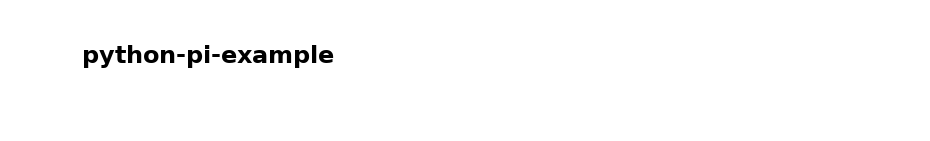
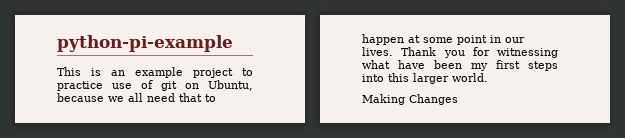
(334, 56) none -> [57,67,253,78] [57,80,253,91] [57,93,216,102] [362,34,525,45] [362,47,558,58] [362,60,558,71] [362,73,488,84] [362,94,458,105] // This is an example project to practice use of git on Ubuntu, because we all need that to happen at some point in our lives. Thank you for witnessing what have been my first steps into this larger world. // Making Changes

